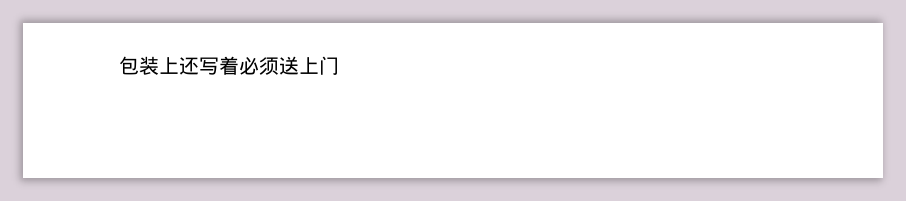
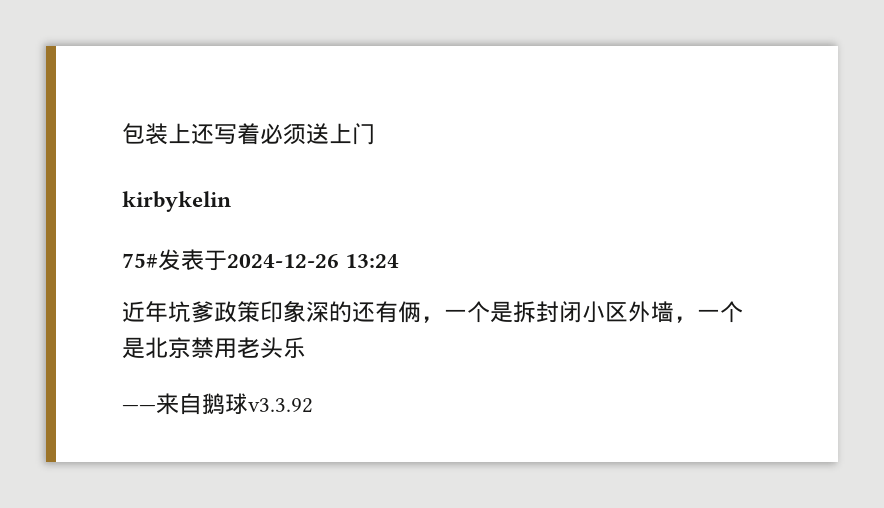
(339, 65) none -> [122,191,231,212] [122,249,400,271] [122,300,743,323] [122,337,306,359] [122,393,313,415] // kirbykelin // 75#发表于2024-12-26 13:24 // 近年坑爹政策印象深的还有俩，一个是拆封闭小区外墙，一个是北京禁用老头乐 // ——来自鹅球v3.3.92

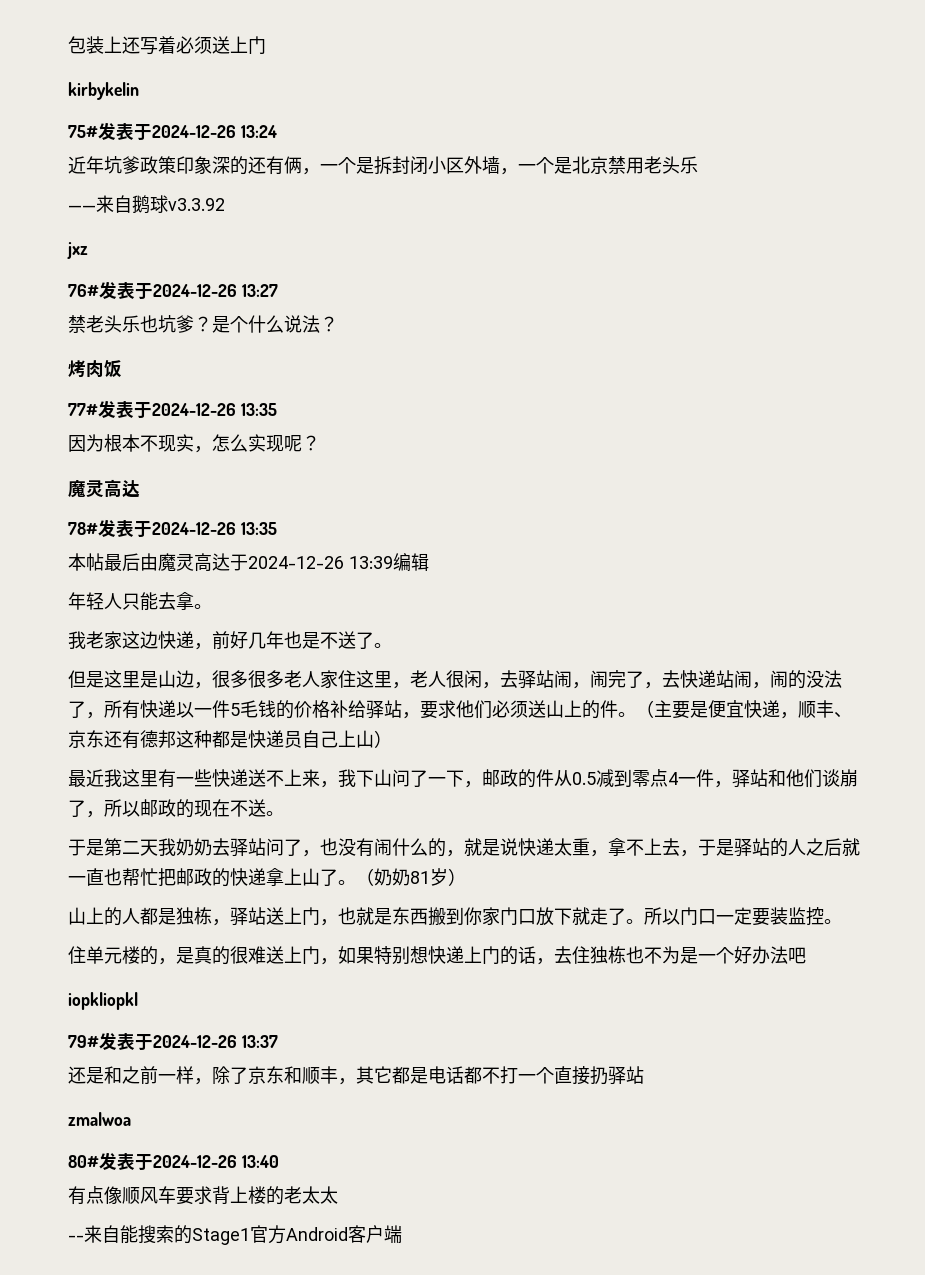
(313, 405) none -> [67,242,88,259] [68,281,278,299] [68,315,338,333] [68,360,122,378] [68,400,277,418] [68,434,320,453] [68,479,140,498] [68,519,277,537] [68,553,429,572] [68,592,212,611] [68,631,392,650] [68,670,842,689] [68,700,852,719] [68,730,392,749] [68,769,858,788] [68,799,284,818] [68,838,860,857] [68,868,466,887] [68,907,842,926] [68,946,806,965] [68,992,138,1010] [68,1032,278,1050] [68,1066,644,1085] [68,1112,131,1126] [68,1152,279,1170] [68,1186,338,1205] [68,1225,402,1245] // jxz // 76#发表于2024-12-26 13:27 // 禁老头乐也坑爹？是个什么说法？ // 烤肉饭 // 77#发表于2024-12-26 13:35 // 因为根本不现实，怎么实现呢？ // 魔灵高达 // 78#发表于2024-12-26 13:35 // 本帖最后由魔灵高达于2024-12-26 13:39编辑 // 年轻人只能去拿。 // 我老家这边快递，前好几年也是不送了。 // 但是这里是山边，很多很多老人家住这里，老人很闲，去驿站闹，闹完了，去快递站闹，闹的没法了，所有快递以一件5毛钱的价格补给驿站，要求他们必须送山上的件。（主要是便宜快递，顺丰、京东还有德邦这种都是快递员自己上山） // 最近我这里有一些快递送不上来，我下山问了一下，邮政的件从0.5减到零点4一件，驿站和他们谈崩了，所以邮政的现在不送。 // 于是第二天我奶奶去驿站问了，也没有闹什么的，就是说快递太重，拿不上去，于是驿站的人之后就一直也帮忙把邮政的快递拿上山了。（奶奶81岁） // 山上的人都是独栋，驿站送上门，也就是东西搬到你家门口放下就走了。所以门口一定要装监控。 // 住单元楼的，是真的很难送上门，如果特别想快递上门的话，去住独栋也不为是一个好办法吧 // iopkliopkl // 79#发表于2024-12-26 13:37 // 还是和之前一样，除了京东和顺丰，其它都是电话都不打一个直接扔驿站 // zmalwoa // 80#发表于2024-12-26 13:40 // 有点像顺风车要求背上楼的老太太 // --来自能搜索的Stage1官方Android客户端

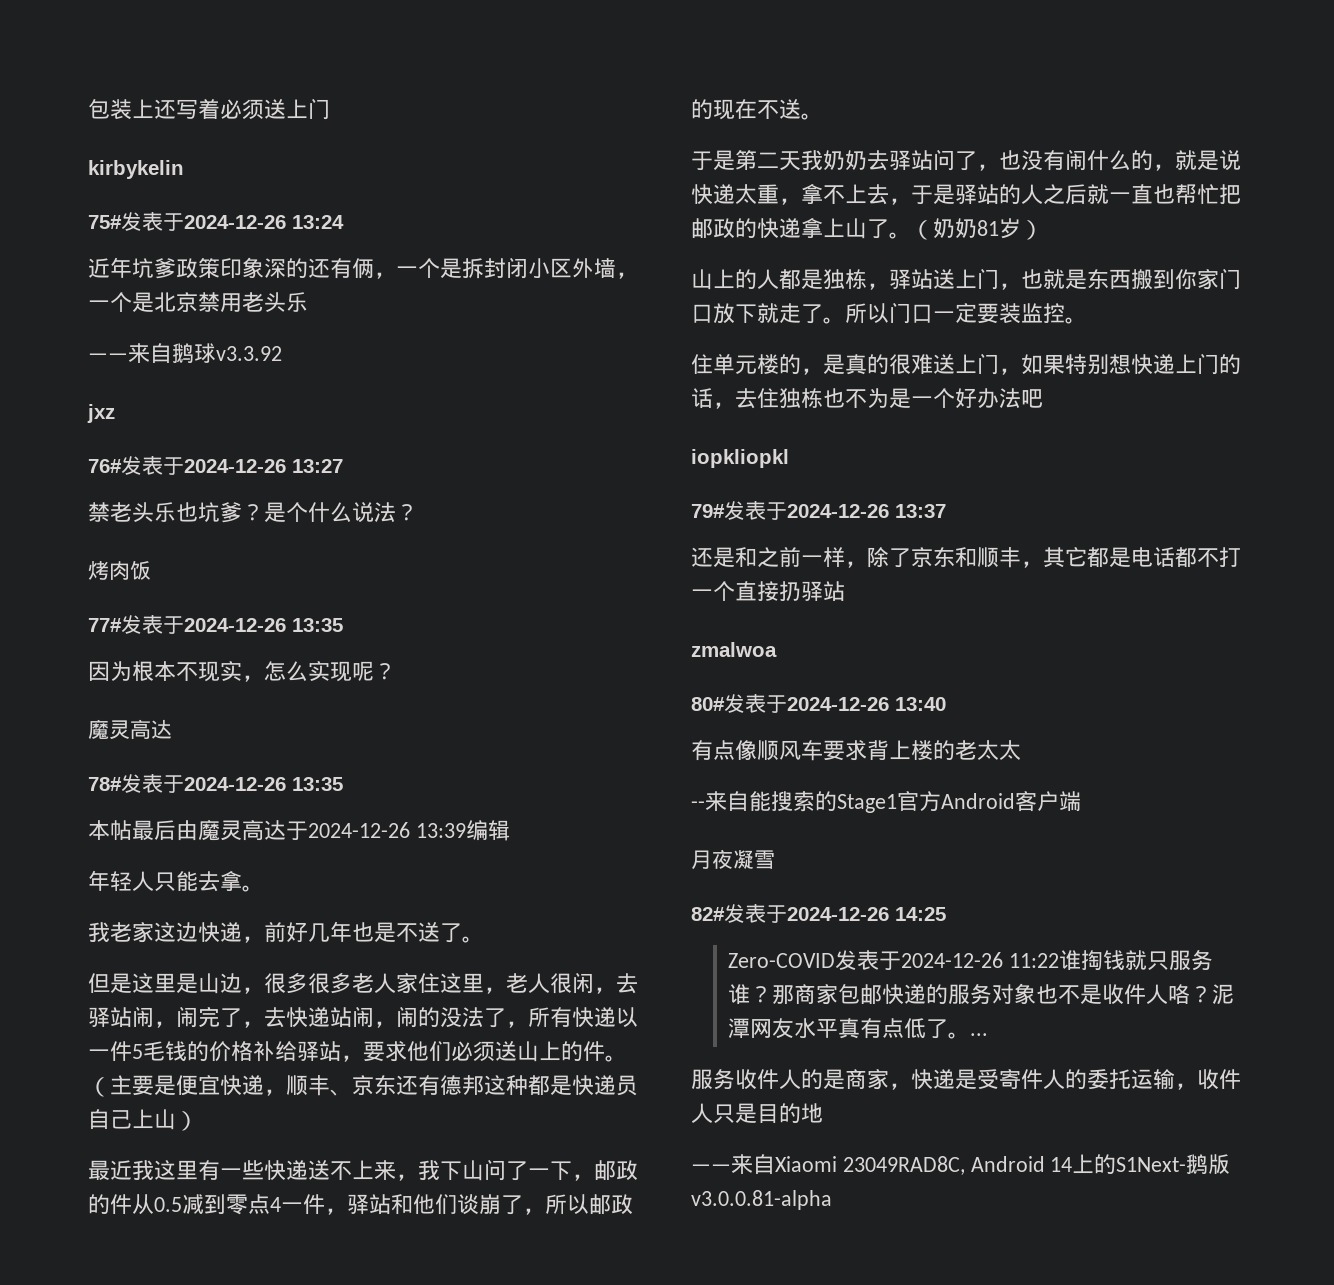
(402, 1234) none -> [691,849,775,869] [691,904,946,923] [728,950,1214,971] [728,983,1235,1005] [728,1018,989,1039] [691,1069,1241,1090] [691,1103,823,1123] [691,1154,1231,1175] [691,1190,832,1210] // 月夜凝雪 // 82#发表于2024-12-26 14:25 // Zero-COVID发表于2024-12-26 11:22谁掏钱就只服务谁？那商家包邮快递的服务对象也不是收件人咯？泥潭网友水平真有点低了。... // 服务收件人的是商家，快递是受寄件人的委托运输，收件人只是目的地 // ——来自Xiaomi 23049RAD8C, Android 14上的S1Next-鹅版v3.0.0.81-alpha

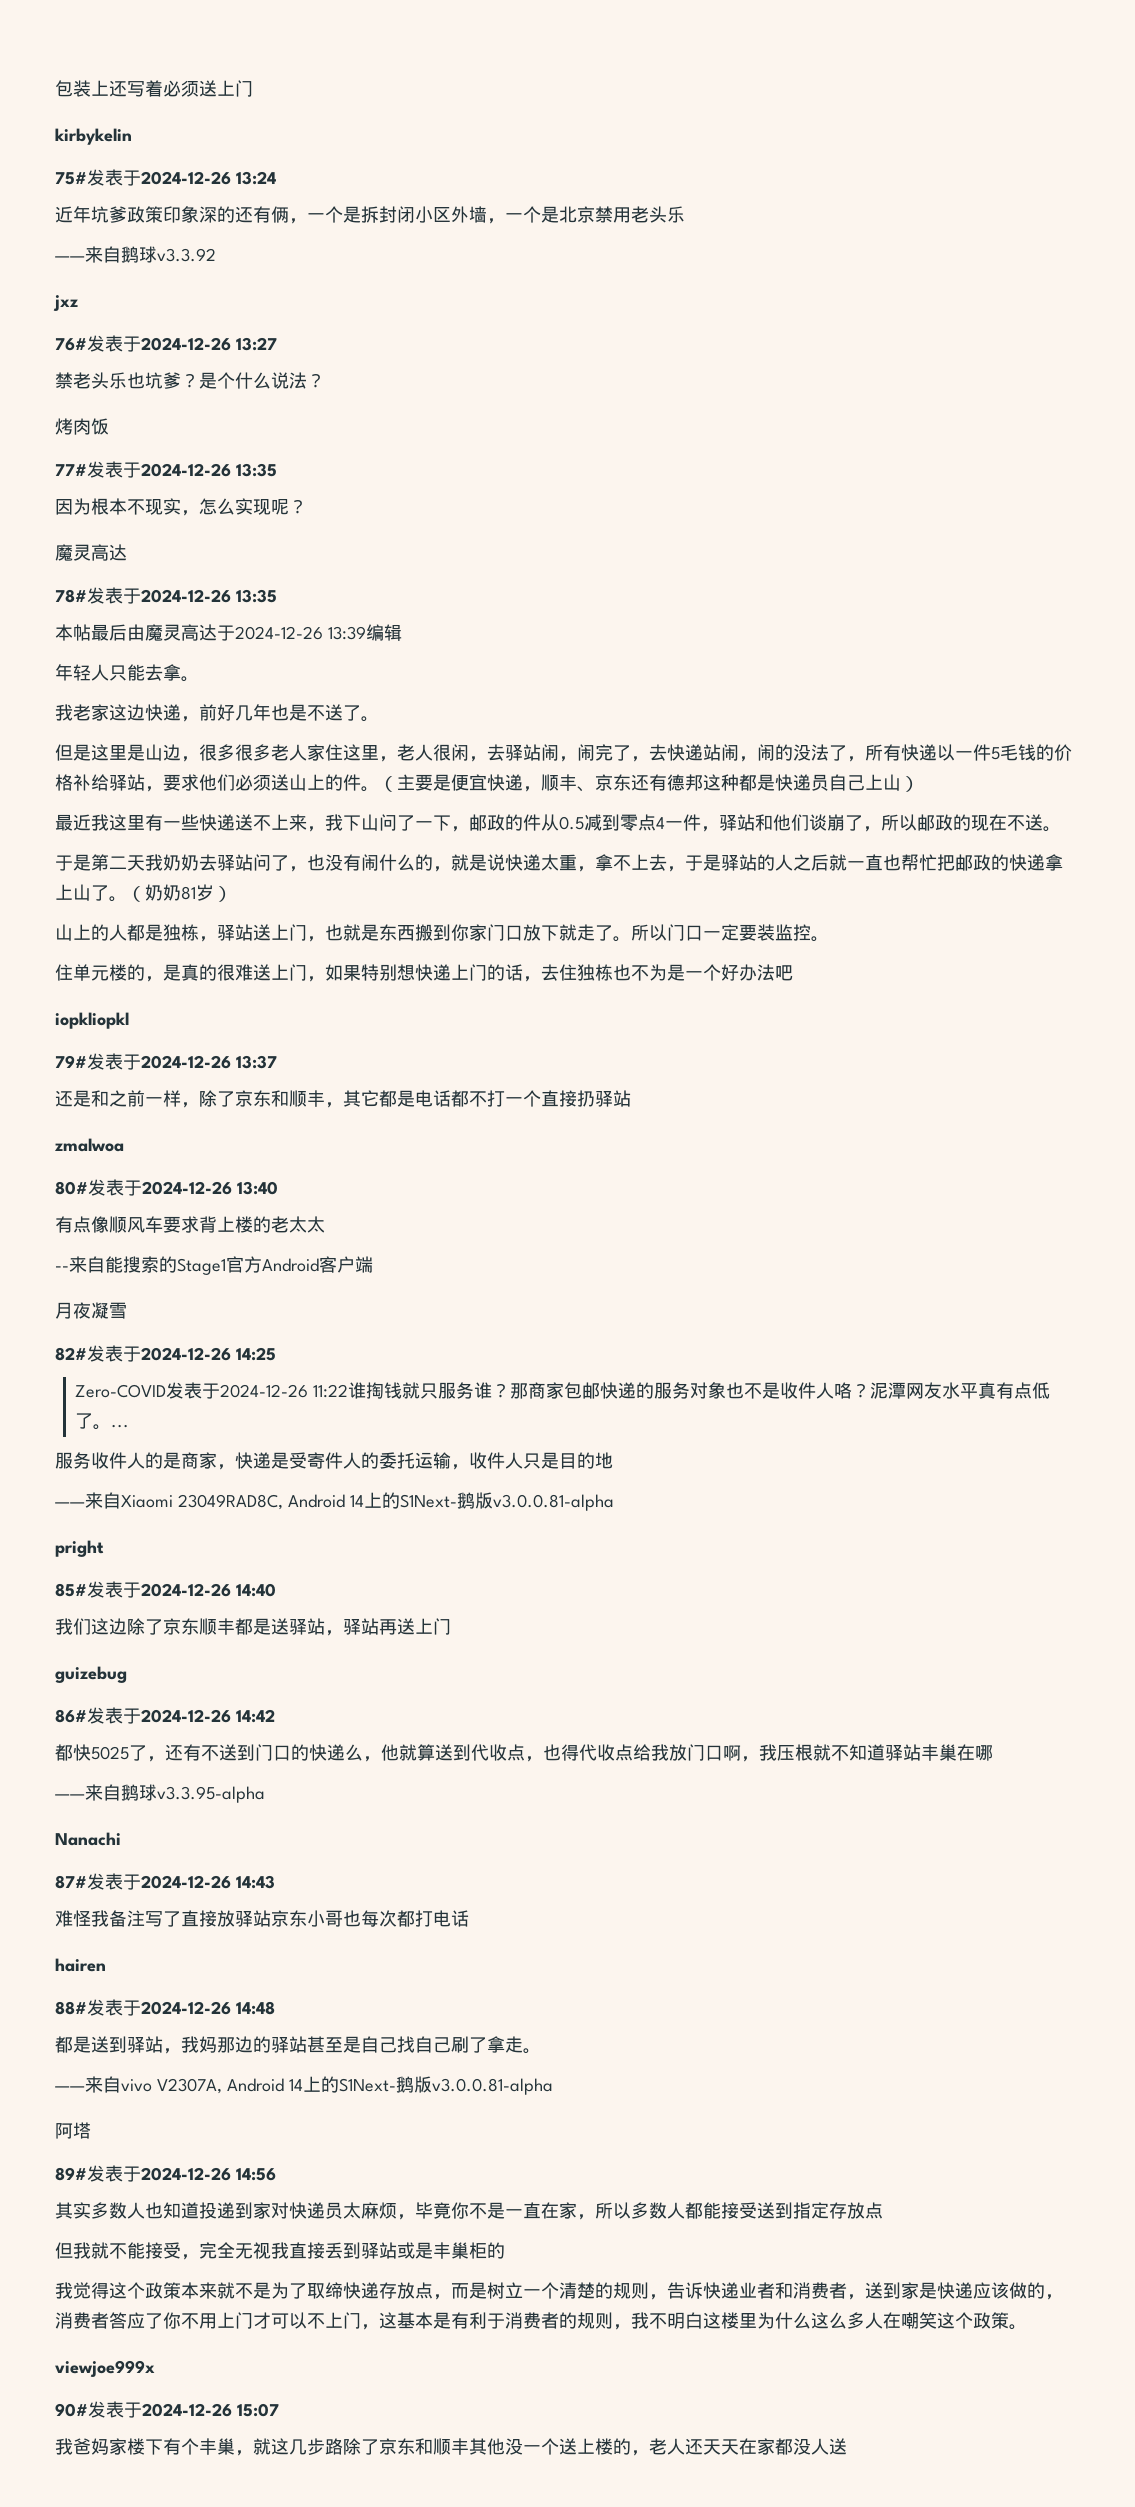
(832, 1200) none -> [55,1540,104,1557] [55,1581,276,1598] [55,1618,451,1636] [55,1666,127,1683] [55,1707,275,1724] [55,1744,993,1762] [55,1784,265,1803] [55,1832,121,1846] [55,1873,275,1890] [55,1910,469,1927] [55,1958,106,1972] [55,1999,275,2016] [55,2036,541,2054] [55,2076,553,2095] [55,2122,91,2139] [55,2165,276,2182] [55,2202,883,2220] [55,2242,505,2260] [55,2282,1063,2300] [55,2312,1027,2330] [55,2360,155,2377] [55,2401,279,2418] [55,2438,847,2456] // pright // 85#发表于2024-12-26 14:40 // 我们这边除了京东顺丰都是送驿站，驿站再送上门 // guizebug // 86#发表于2024-12-26 14:42 // 都快5025了，还有不送到门口的快递么，他就算送到代收点，也得代收点给我放门口啊，我压根就不知道驿站丰巢在哪 // ——来自鹅球v3.3.95-alpha // Nanachi // 87#发表于2024-12-26 14:43 // 难怪我备注写了直接放驿站京东小哥也每次都打电话 // hairen // 88#发表于2024-12-26 14:48 // 都是送到驿站，我妈那边的驿站甚至是自己找自己刷了拿走。 // ——来自vivo V2307A, Android 14上的S1Next-鹅版v3.0.0.81-alpha // 阿塔 // 89#发表于2024-12-26 14:56 // 其实多数人也知道投递到家对快递员太麻烦，毕竟你不是一直在家，所以多数人都能接受送到指定存放点 // 但我就不能接受，完全无视我直接丢到驿站或是丰巢柜的 // 我觉得这个政策本来就不是为了取缔快递存放点，而是树立一个清楚的规则，告诉快递业者和消费者，送到家是快递应该做的，消费者答应了你不用上门才可以不上门，这基本是有利于消费者的规则，我不明白这楼里为什么这么多人在嘲笑这个政策。 // viewjoe999x // 90#发表于2024-12-26 15:07 // 我爸妈家楼下有个丰巢，就这几步路除了京东和顺丰其他没一个送上楼的，老人还天天在家都没人送

